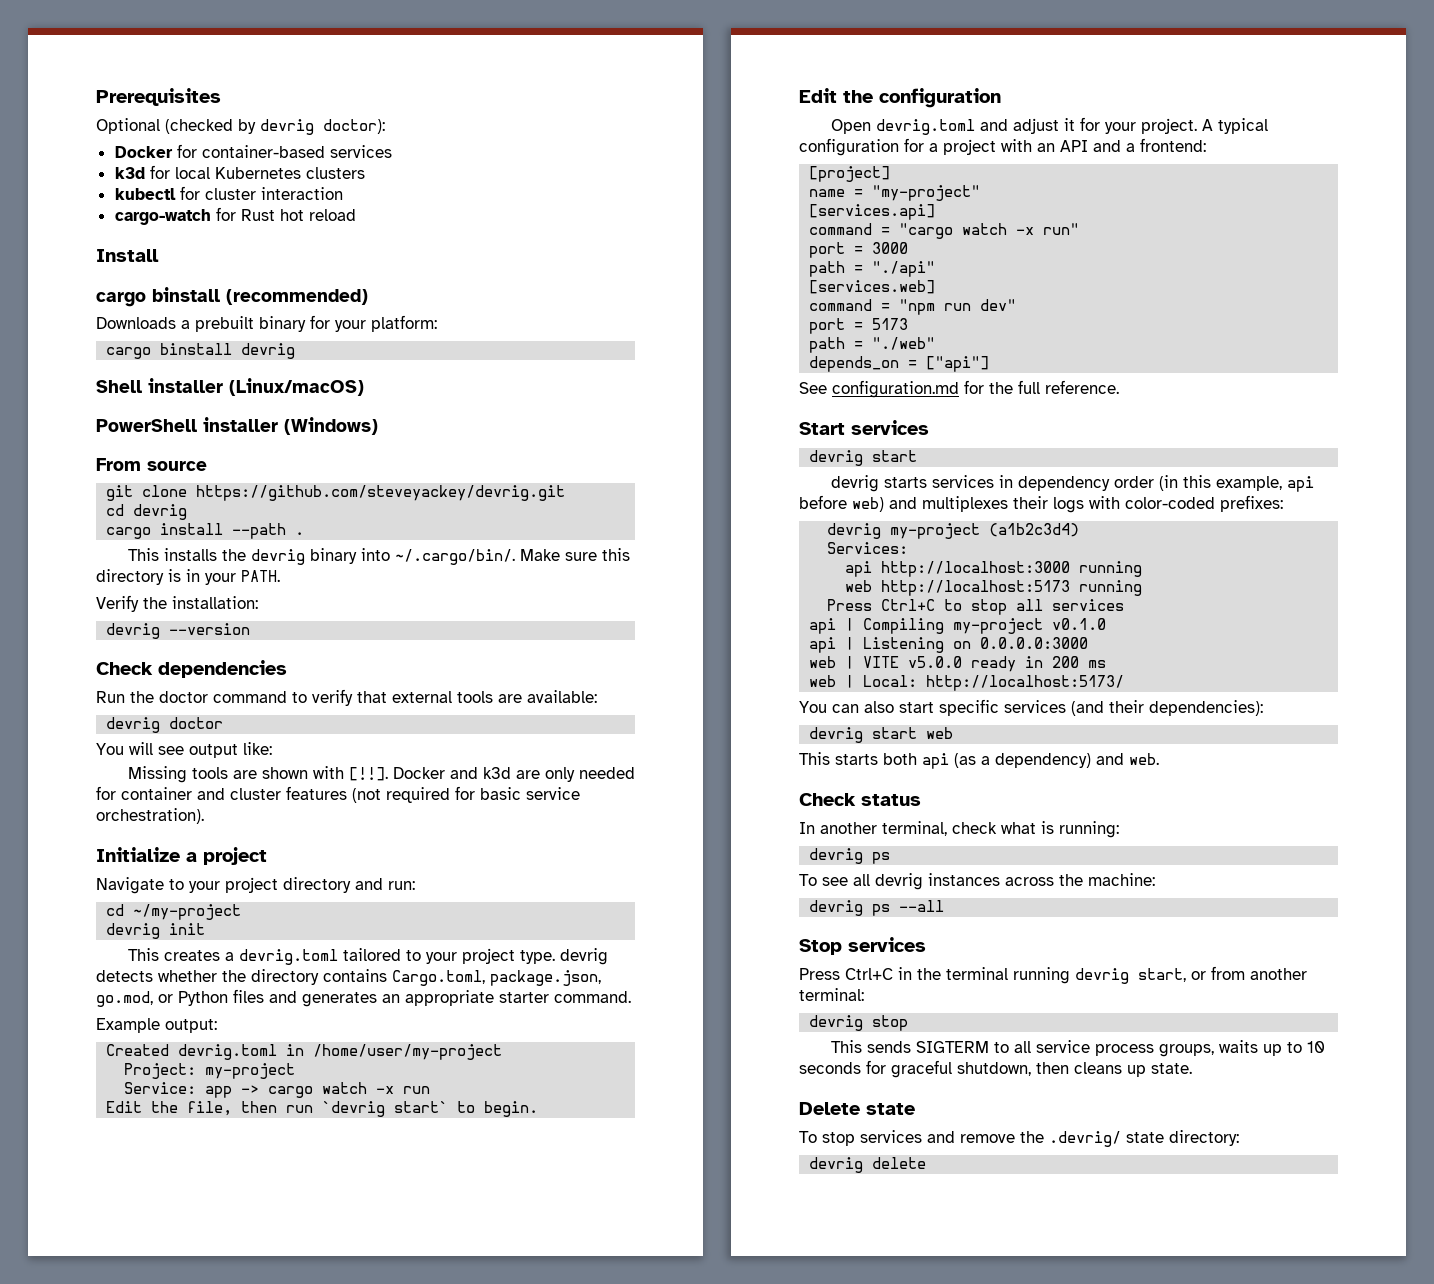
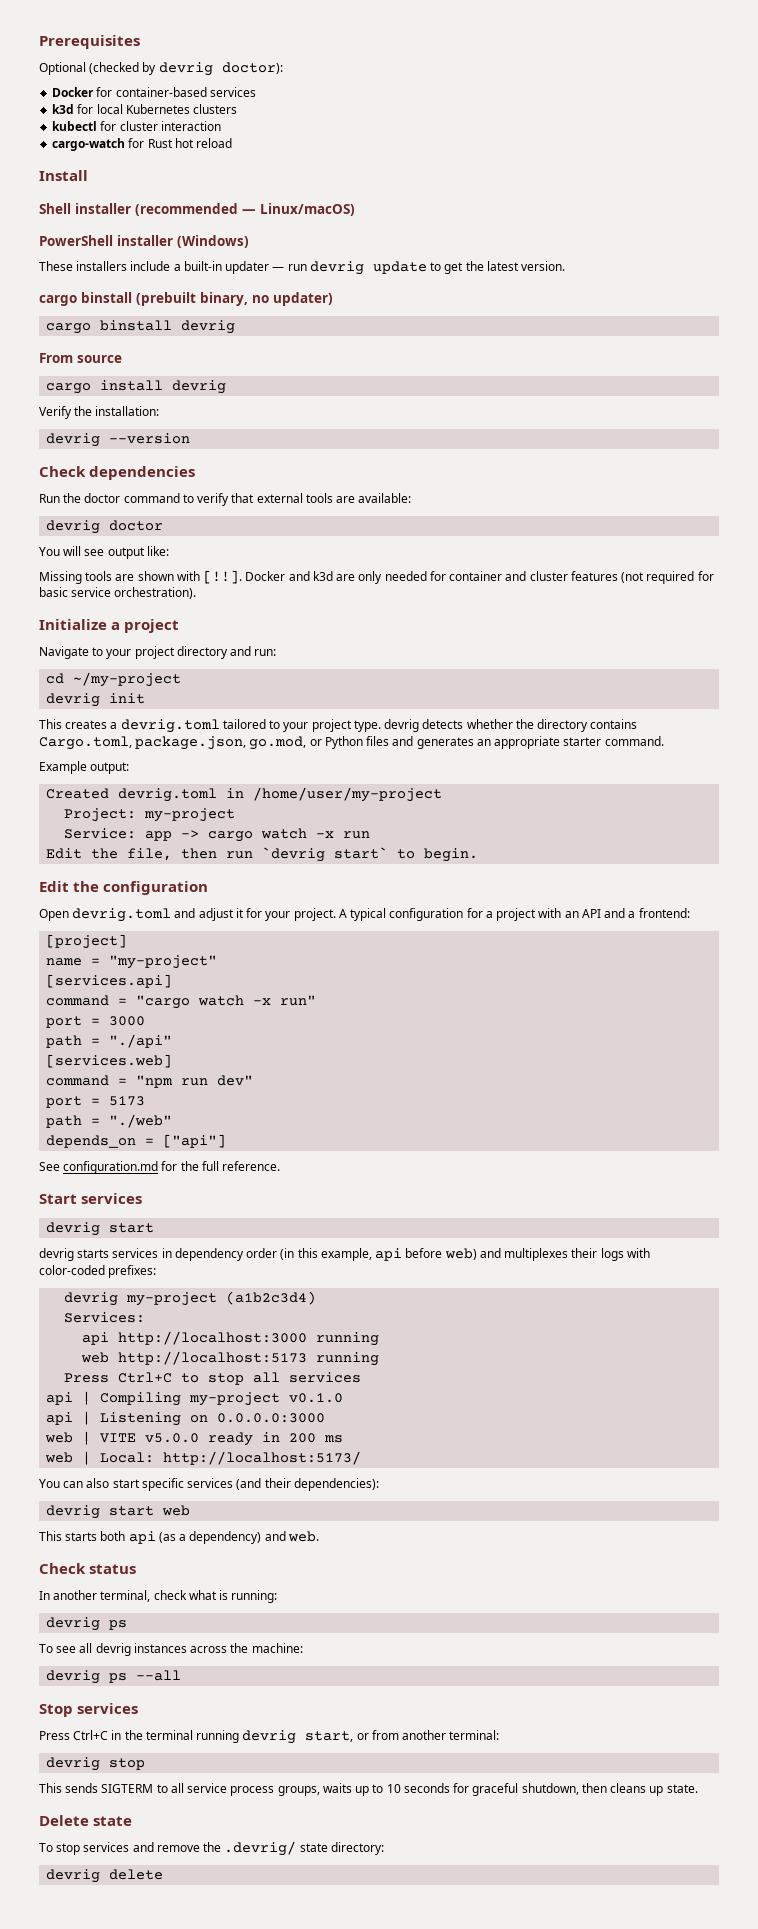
[96,287,368,307] [96,315,437,332] [106,343,296,359] [96,378,364,396] [96,417,378,435] [96,458,207,471] [106,485,566,501] [106,504,188,520] [106,523,305,539] [127,548,630,565] [96,569,280,585] cargo binstall (recommended) // Downloads a prebuilt binary for your platform: // cargo binstall devrig // Shell installer (Linux/macOS) // PowerShell installer (Windows) // From source // git clone https://github.com/steveyackey/devrig.git // cd devrig // cargo install --path . // This installs the devrig binary into ~/.cargo/bin/. Make sure this directory is in your PATH. -> [39,203,355,216] [39,235,249,248] [39,261,566,275] [39,292,333,306] [46,320,236,334] [39,353,122,363] [46,380,227,394] Shell installer (recommended — Linux/macOS) // PowerShell installer (Windows) // These installers include a built-in updater — run devrig update to get the latest version. // cargo binstall (prebuilt binary, no updater) // cargo binstall devrig // From source // cargo install devrig

